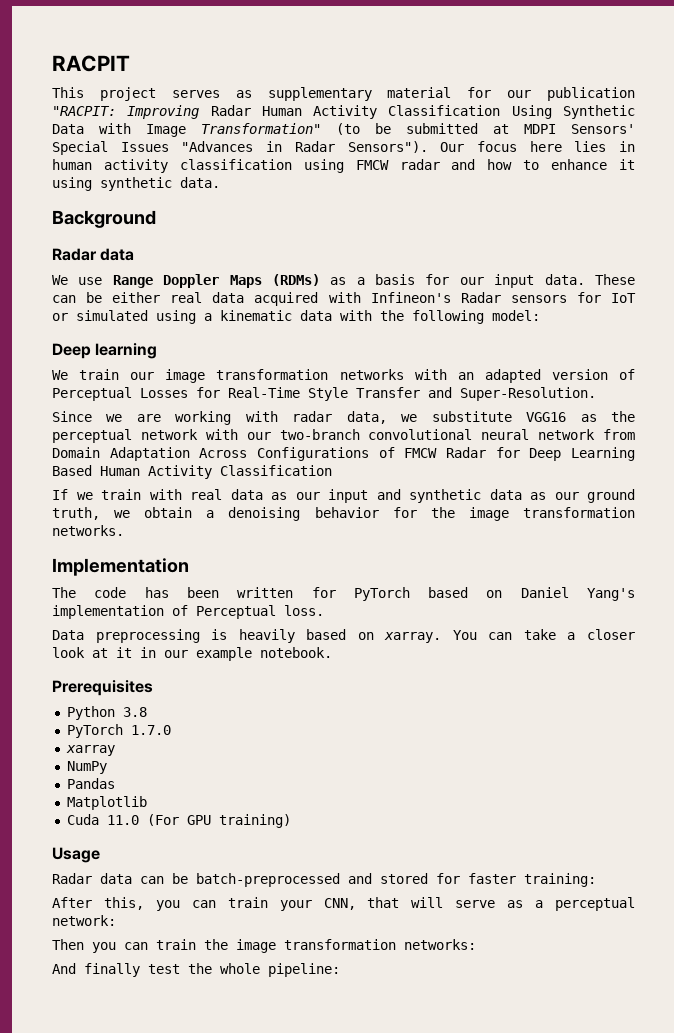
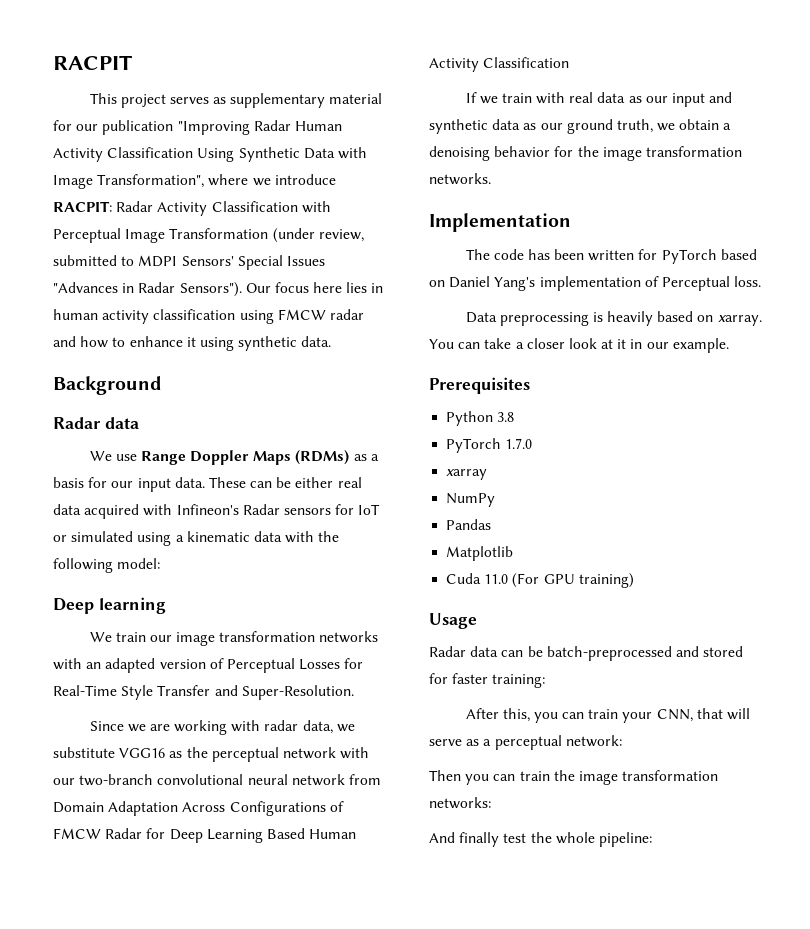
[52,105,200,119] "RACPIT: Improving -> [177,121,250,135] "Improving
[201,123,509,135] Transformation" (to be submitted at -> [97,174,336,188] [53,201,331,216] [53,228,364,243] [53,255,135,266] Transformation", where we introduce RACPIT: Radar Activity Classification with Perceptual Image Transformation (under review, submitted to
[196,647,332,661] example notebook. -> [672,338,729,353] example.

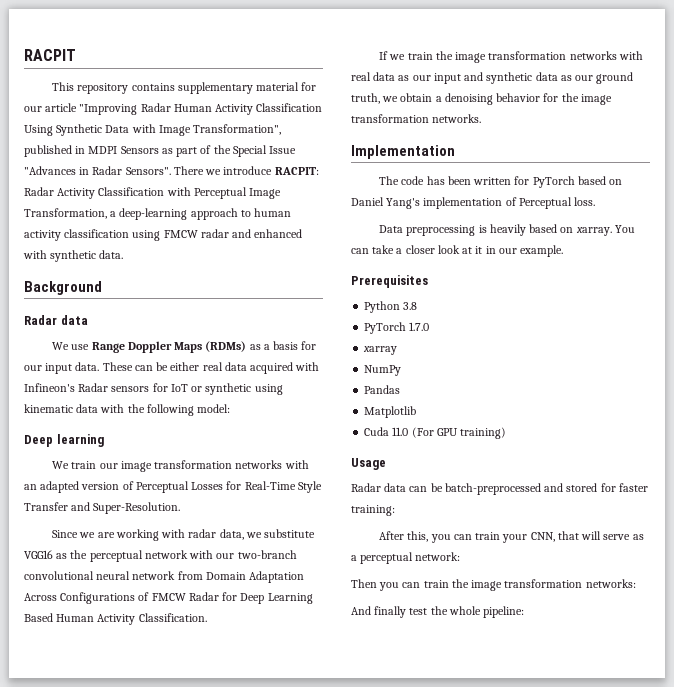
[120,94,227,108] project serves as -> [77,83,175,94] repository contains
[102,120,174,135] publication -> [45,103,78,112] article
[208,174,249,186] where -> [24,145,297,157] [24,166,204,175] published in MDPI Sensors as part of the Special Issue "Advances in Radar Sensors". There
[169,228,364,243] [53,255,325,270] [53,282,384,297] Transformation (under review, submitted to MDPI Sensors' Special Issues "Advances in Radar Sensors"). Our focus here lies in -> [24,208,251,220] Transformation, a deep-learning approach to
[80,336,234,351] how to enhance it using -> [254,229,303,238] [23,250,47,259] enhanced with
[71,531,184,546] simulated using a -> [205,383,283,395] synthetic using
[483,57,570,68] Classification -> [138,613,207,622] Classification.
(532, 98) none -> [435,51,617,63] the image transformation networks

